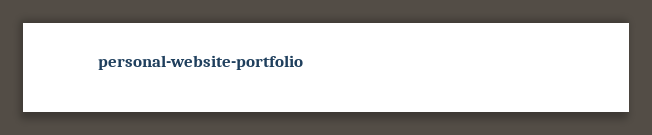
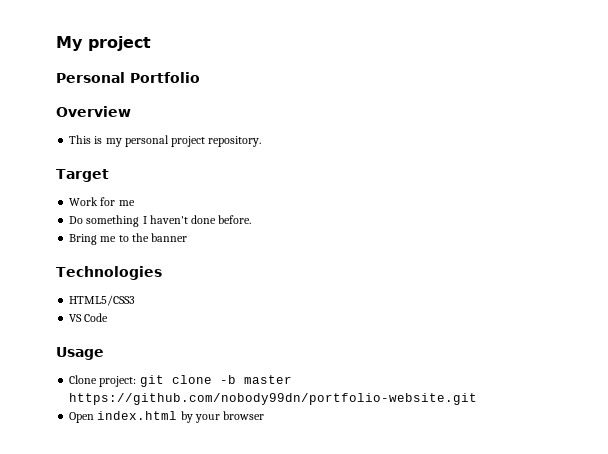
[98,55,303,70] personal-website-portfolio -> [56,36,151,51] [56,72,200,83] [56,106,131,117] [69,135,262,147] [56,169,109,182] [69,197,135,206] [69,215,252,227] [69,233,188,245] [56,266,162,280] [69,295,136,306] [69,313,109,322] [56,347,104,360] [69,375,292,387] [69,393,478,405] [69,411,265,423] My project // Personal Portfolio // Overview // This is my personal project repository. // Target // Work for me // Do something I haven't done before. // Bring me to the banner // Technologies // HTML5/CSS3 // VS Code // Usage // Clone project: git clone -b master https://github.com/nobody99dn/portfolio-website.git // Open index.html by your browser

